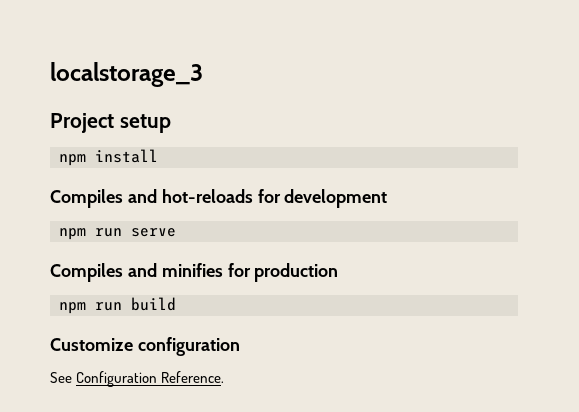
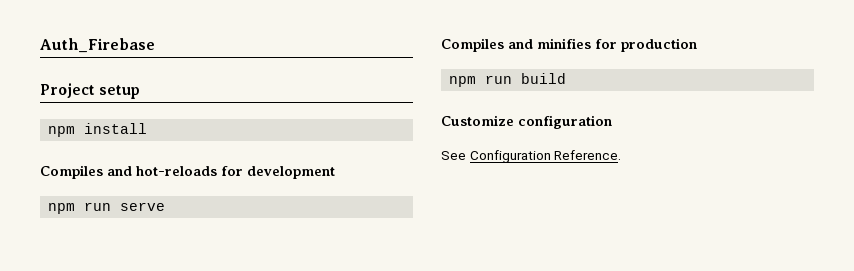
[50,62,203,87] localstorage_3 -> [40,38,155,53] Auth_Firebase

